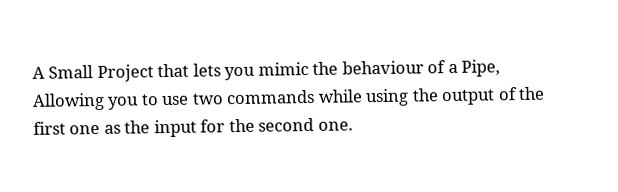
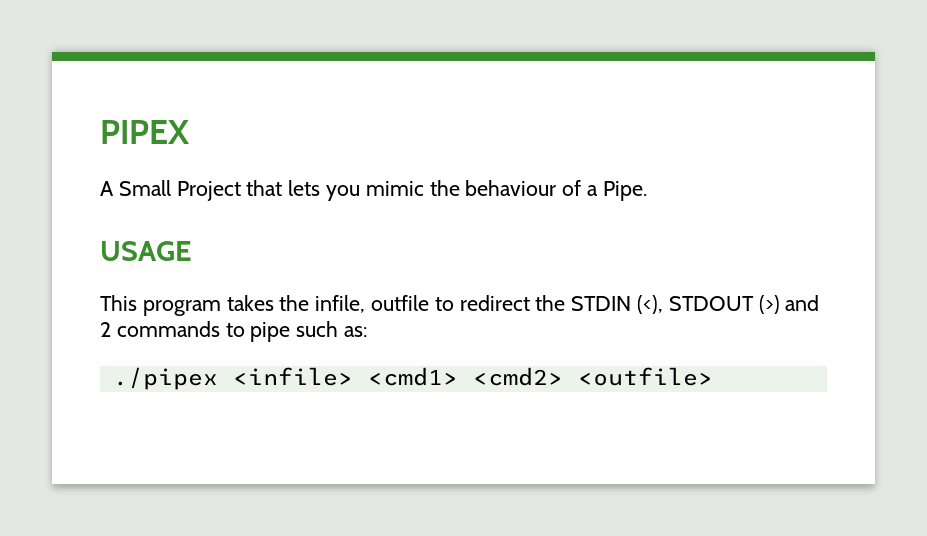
(32, 72) none -> [100,120,190,144] PIPEX //
[461,59,501,77] [32,86,546,111] [33,117,353,138] Pipe, Allowing you to use two commands while using the output of the first one as the input for the second one. -> [602,181,647,201] [100,241,191,261] [100,295,820,316] [100,321,368,342] [112,367,713,390] Pipe. // USAGE // This program takes the infile, outfile to redirect the STDIN (<), STDOUT (>) and 2 commands to pipe such as: // ./pipex <infile> <cmd1> <cmd2> <outfile>

